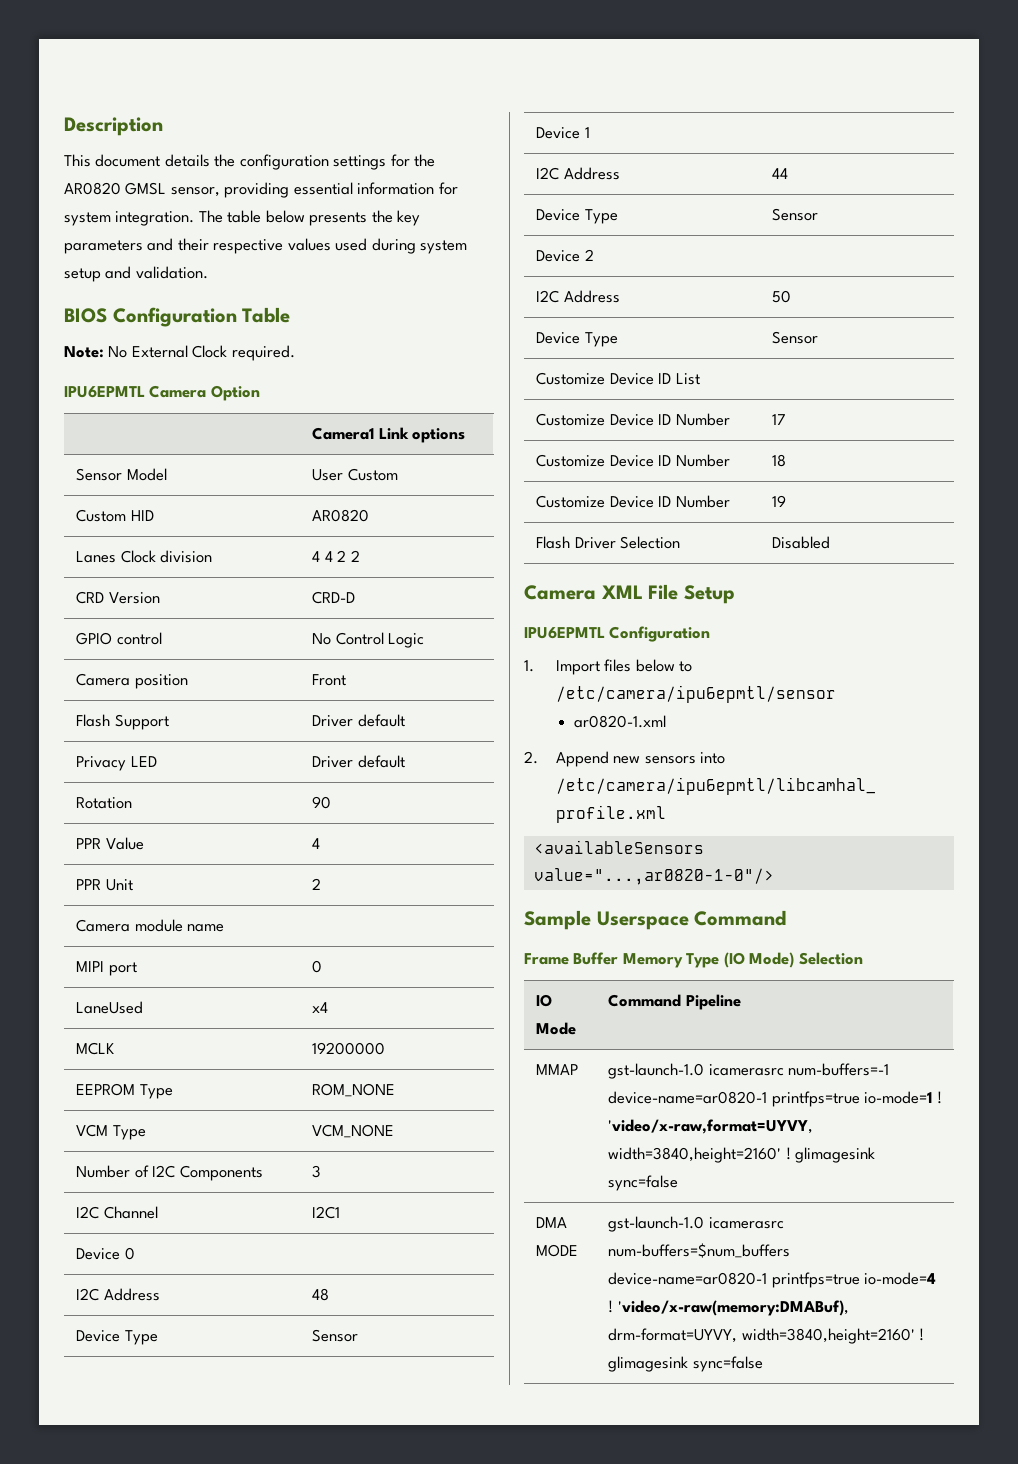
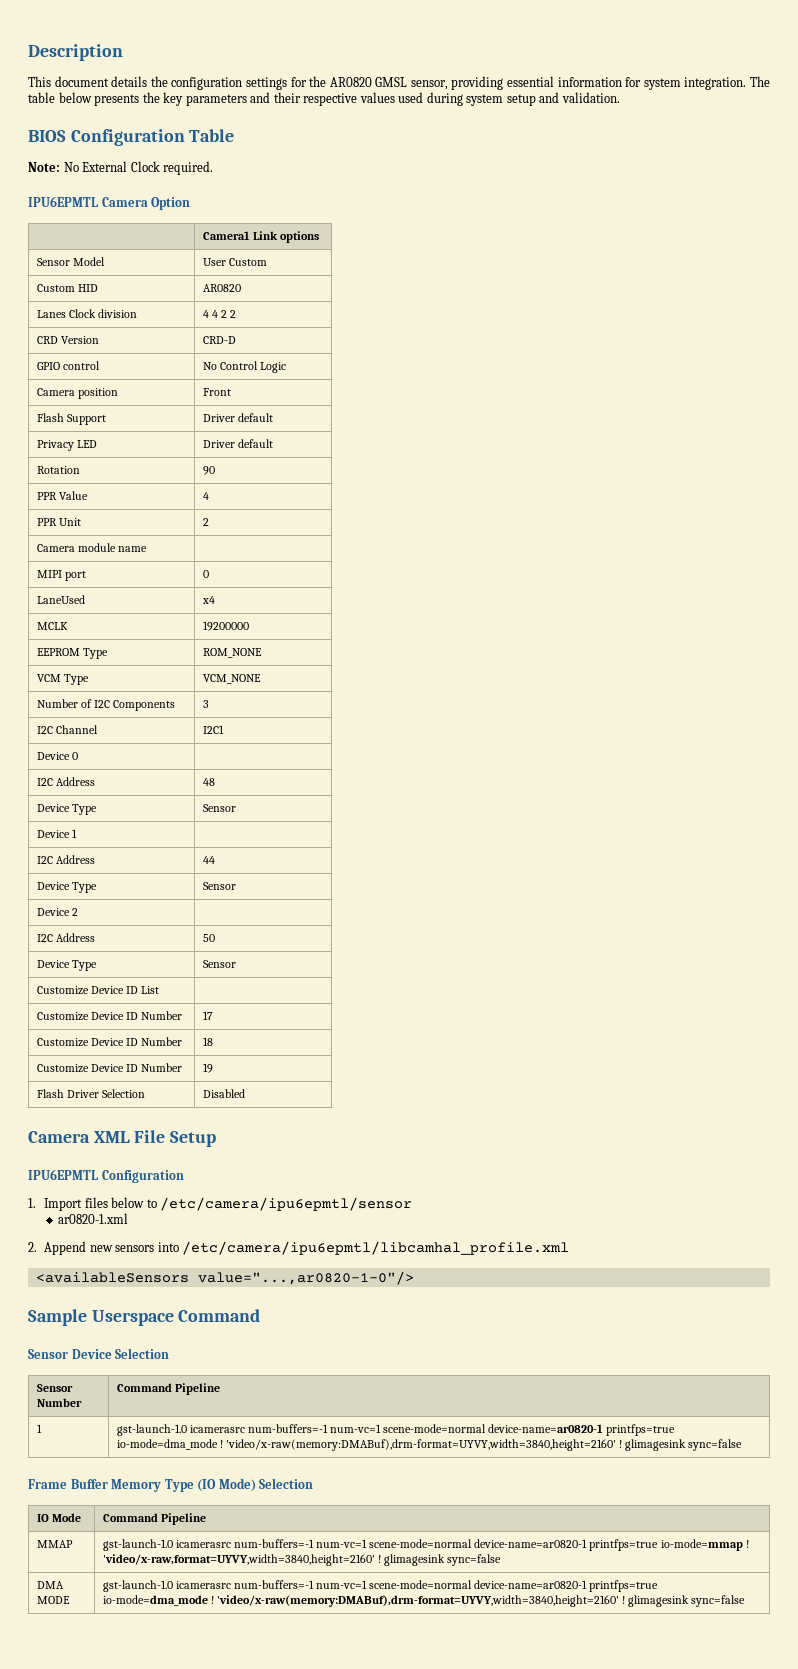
(787, 918) none -> [28,1348,170,1359] [36,1384,73,1392] [36,1398,82,1407] [116,1383,220,1395] [36,1424,42,1433] [116,1424,676,1436] [116,1439,743,1451] // Sensor Device Selection // Sensor Number | Command Pipeline // 1 | gst-launch-1.0 icamerasrc num-buffers=-1 num-vc=1 scene-mode=normal device-name=ar0820-1 printfps=true io-mode=dma_mode ! 'video/x-raw(memory:DMABuf),drm-format=UYVY,width=3840,height=2160' ! glimagesink sync=false
[608,1091,942,1107] [608,1119,814,1134] [608,1147,782,1163] device-name=ar0820-1 printfps=true io-mode=1 ! 'video/x-raw,format=UYVY, width=3840,height=2160' -> [316,1539,749,1551] [102,1554,375,1566] num-vc=1 scene-mode=normal device-name=ar0820-1 printfps=true io-mode=mmap ! 'video/x-raw,format=UYVY,width=3840,height=2160'
[608,1243,791,1258] [608,1272,937,1288] [608,1300,849,1316] [608,1328,915,1344] num-buffers=$num_buffers device-name=ar0820-1 printfps=true io-mode=4 ! 'video/x-raw(memory:DMABuf), drm-format=UYVY, width=3840,height=2160' -> [234,1580,659,1592] [102,1595,620,1607] num-buffers=-1 num-vc=1 scene-mode=normal device-name=ar0820-1 printfps=true io-mode=dma_mode ! 'video/x-raw(memory:DMABuf),drm-format=UYVY,width=3840,height=2160'

